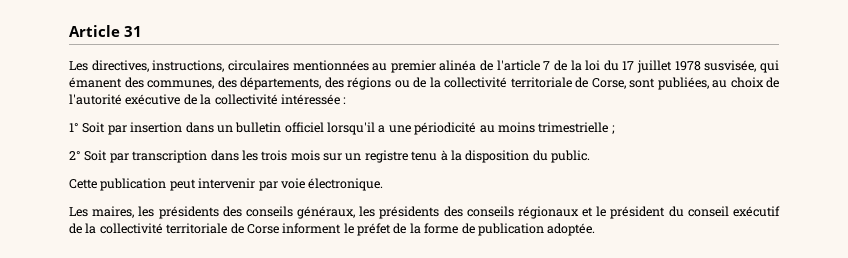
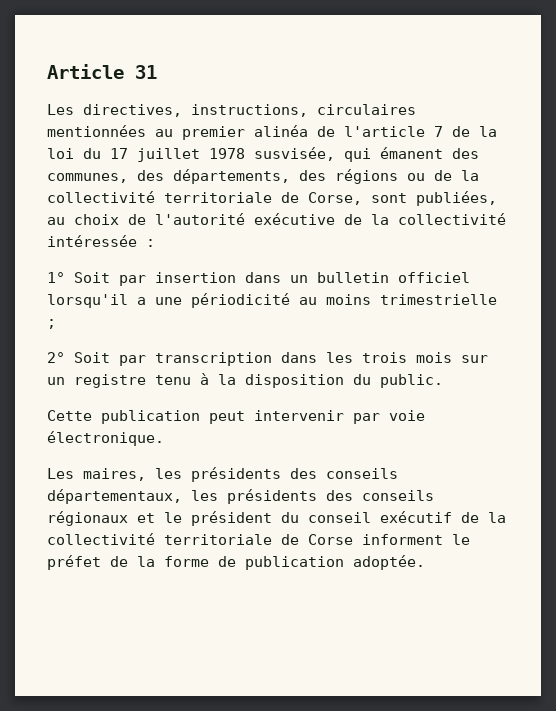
[297,206,356,219] généraux, -> [47,489,182,504] départementaux,

